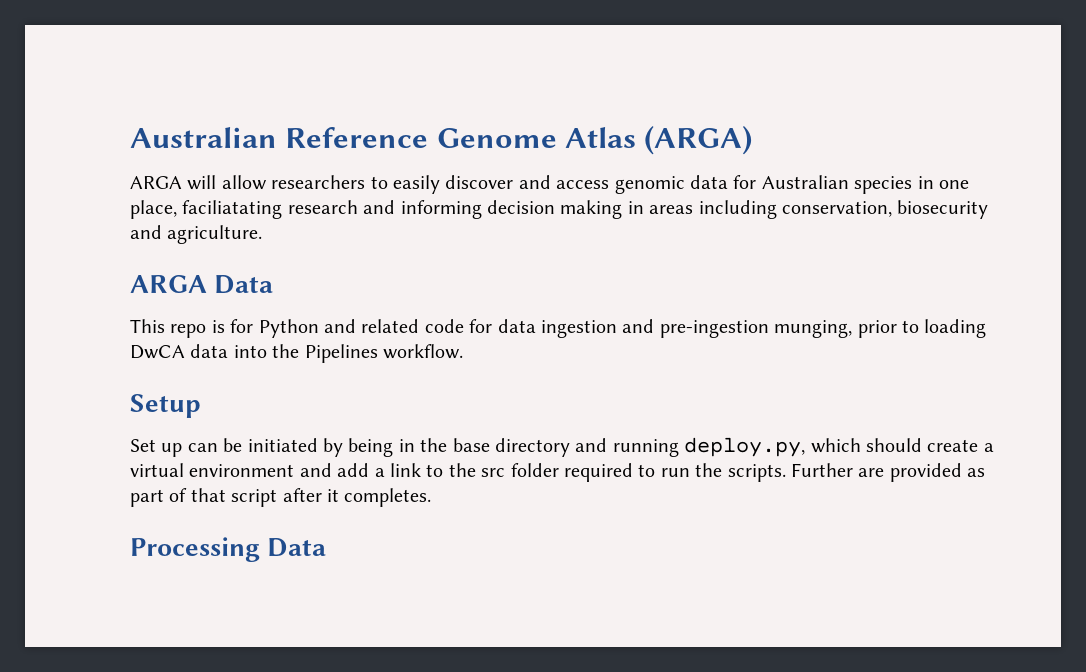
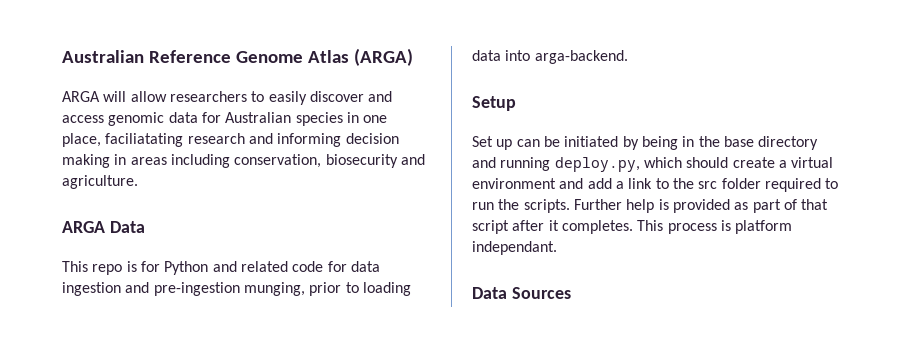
[130,345,185,359] DwCA -> (411, 289) none
[272,344,463,363] the Pipelines workflow. -> [534,50,628,64] arga-backend.
[858,468,885,477] are -> [626,199,669,213] help is
[130,537,327,562] // Processing Data -> [637,220,793,234] [472,241,557,255] [472,287,571,299] This process is platform independant. // Data Sources

